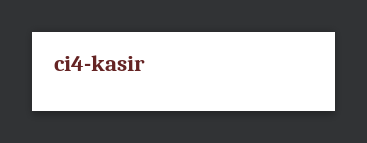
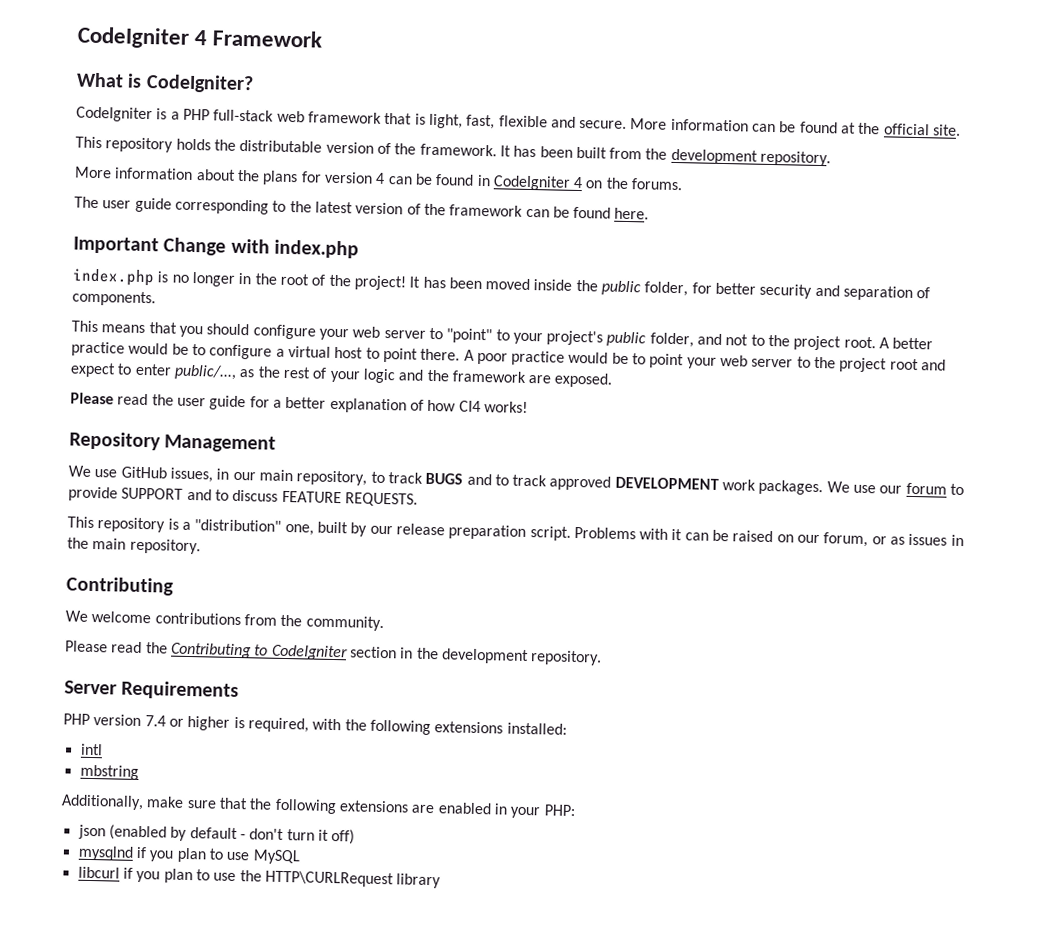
[54,55,145,71] ci4-kasir -> [77,26,324,49] [76,72,254,94] [76,106,962,136] [75,136,832,167] [74,166,684,191] [74,196,650,220] [73,236,360,259] [72,268,931,301] [72,290,156,307] [71,320,934,351] [71,341,947,373] [70,362,613,388] [70,392,528,414] [69,431,277,453] [68,465,965,496] [68,486,418,507] [67,516,964,548] [67,537,201,555] [66,576,174,596] [65,610,384,632] [65,640,603,666] [64,680,240,701] [63,713,567,736] [79,743,103,756] [79,764,139,780] [61,794,576,819] [77,824,356,845] [77,845,301,865] [77,866,442,889] CodeIgniter 4 Framework // What is CodeIgniter? // CodeIgniter is a PHP full-stack web framework that is light, fast, flexible and secure. More information can be found at the official site. // This repository holds the distributable version of the framework. It has been built from the development repository. // More information about the plans for version 4 can be found in CodeIgniter 4 on the forums. // The user guide corresponding to the latest version of the framework can be found here. // Important Change with index.php // index.php is no longer in the root of the project! It has been moved inside the public folder, for better security and separation of components. // This means that you should configure your web server to "point" to your project's public folder, and not to the project root. A better practice would be to configure a virtual host to point there. A poor practice would be to point your web server to the project root and expect to enter public/..., as the rest of your logic and the framework are exposed. // Please read the user guide for a better explanation of how CI4 works! // Repository Management // We use GitHub issues, in our main repository, to track BUGS and to track approved DEVELOPMENT work packages. We use our forum to provide SUPPORT and to discuss FEATURE REQUESTS. // This repository is a "distribution" one, built by our release preparation script. Problems with it can be raised on our forum, or as issues in the main repository. // Contributing // We welcome contributions from the community. // Please read the Contributing to CodeIgniter section in the development repository. // Server Requirements // PHP version 7.4 or higher is required, with the following extensions installed: // intl // mbstring // Additionally, make sure that the following extensions are enabled in your PHP: // json (enabled by default - don't turn it off) // mysqlnd if you plan to use MySQL // libcurl if you plan to use the HTTP\CURLRequest library

